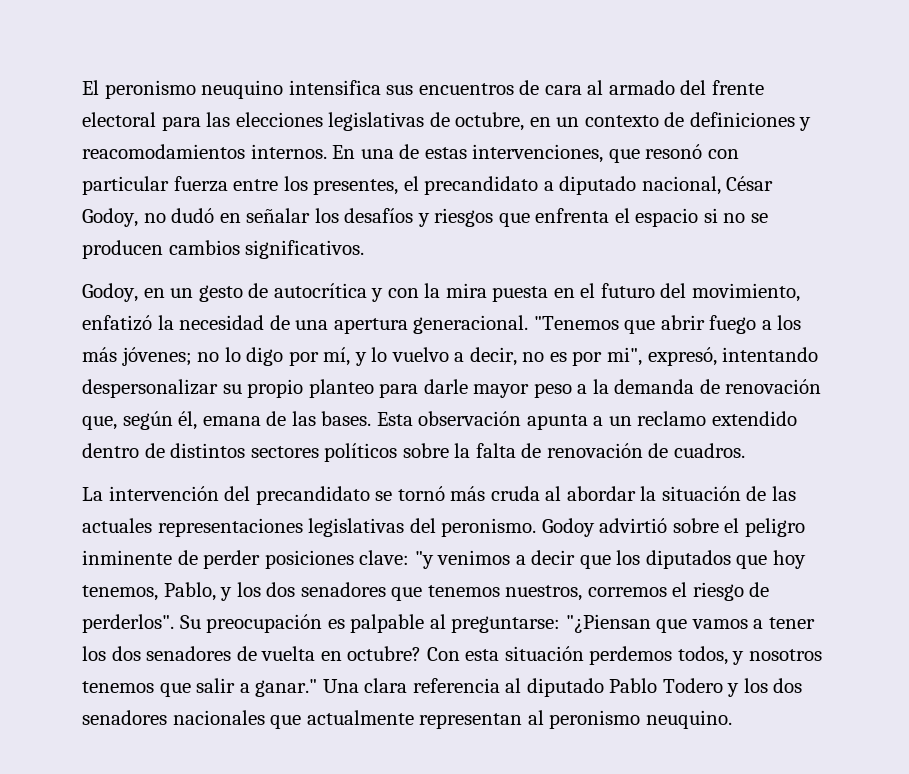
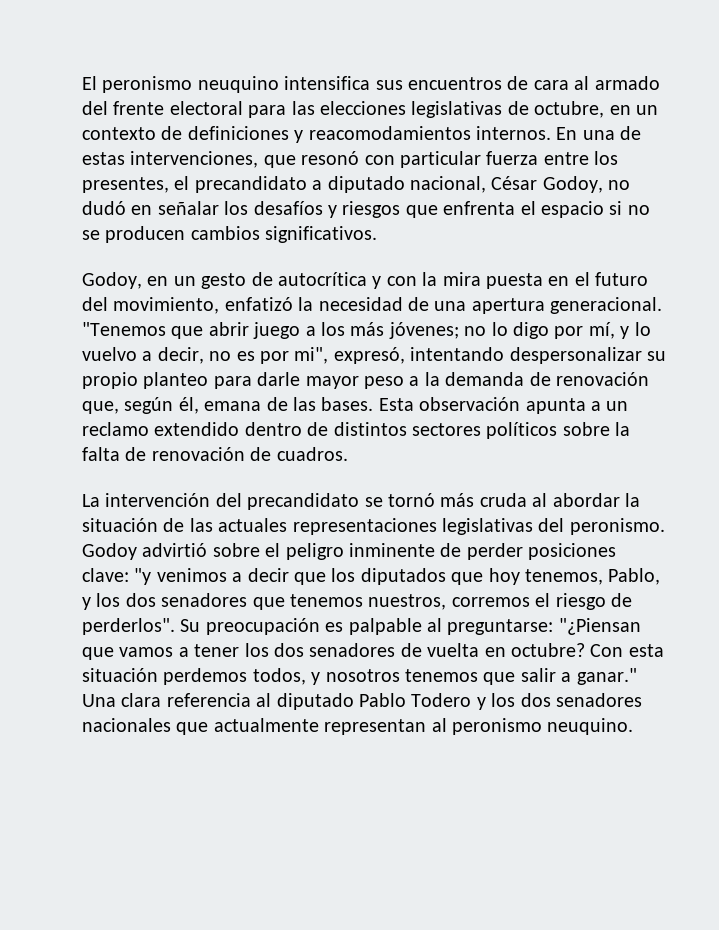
[709,315,757,334] fuego -> [253,322,301,339] juego

